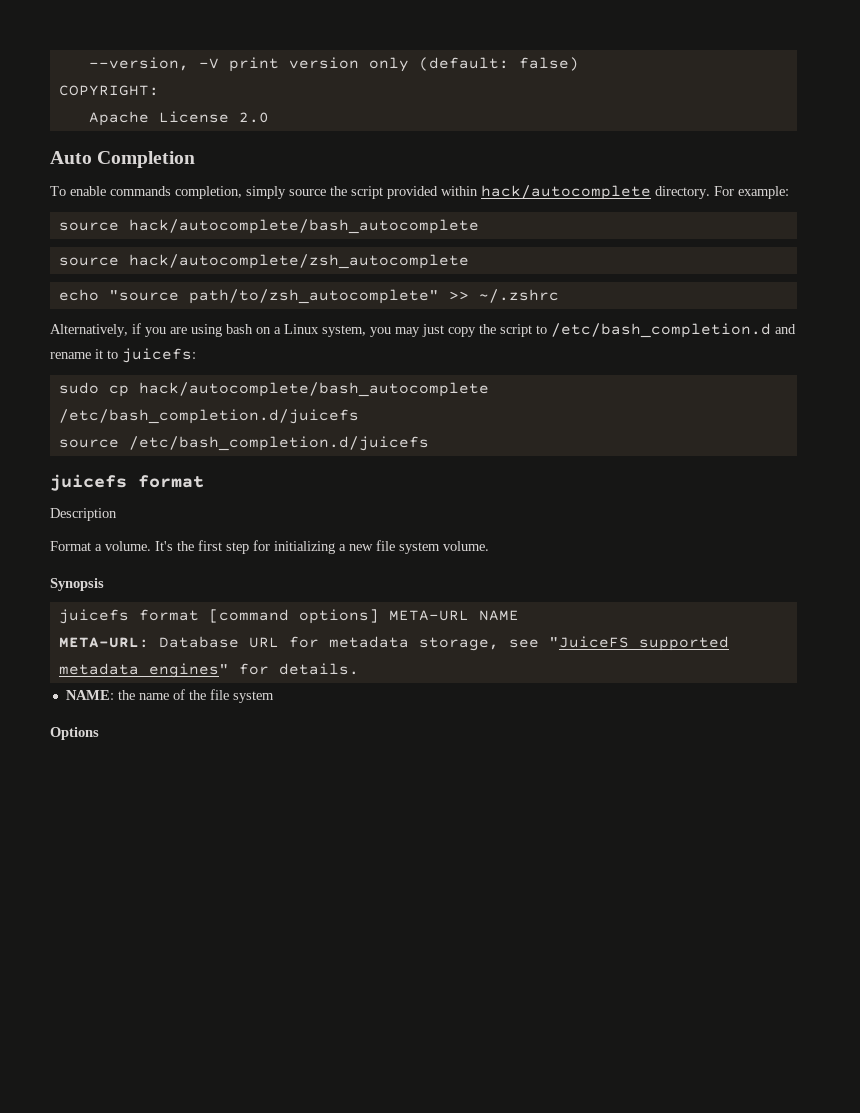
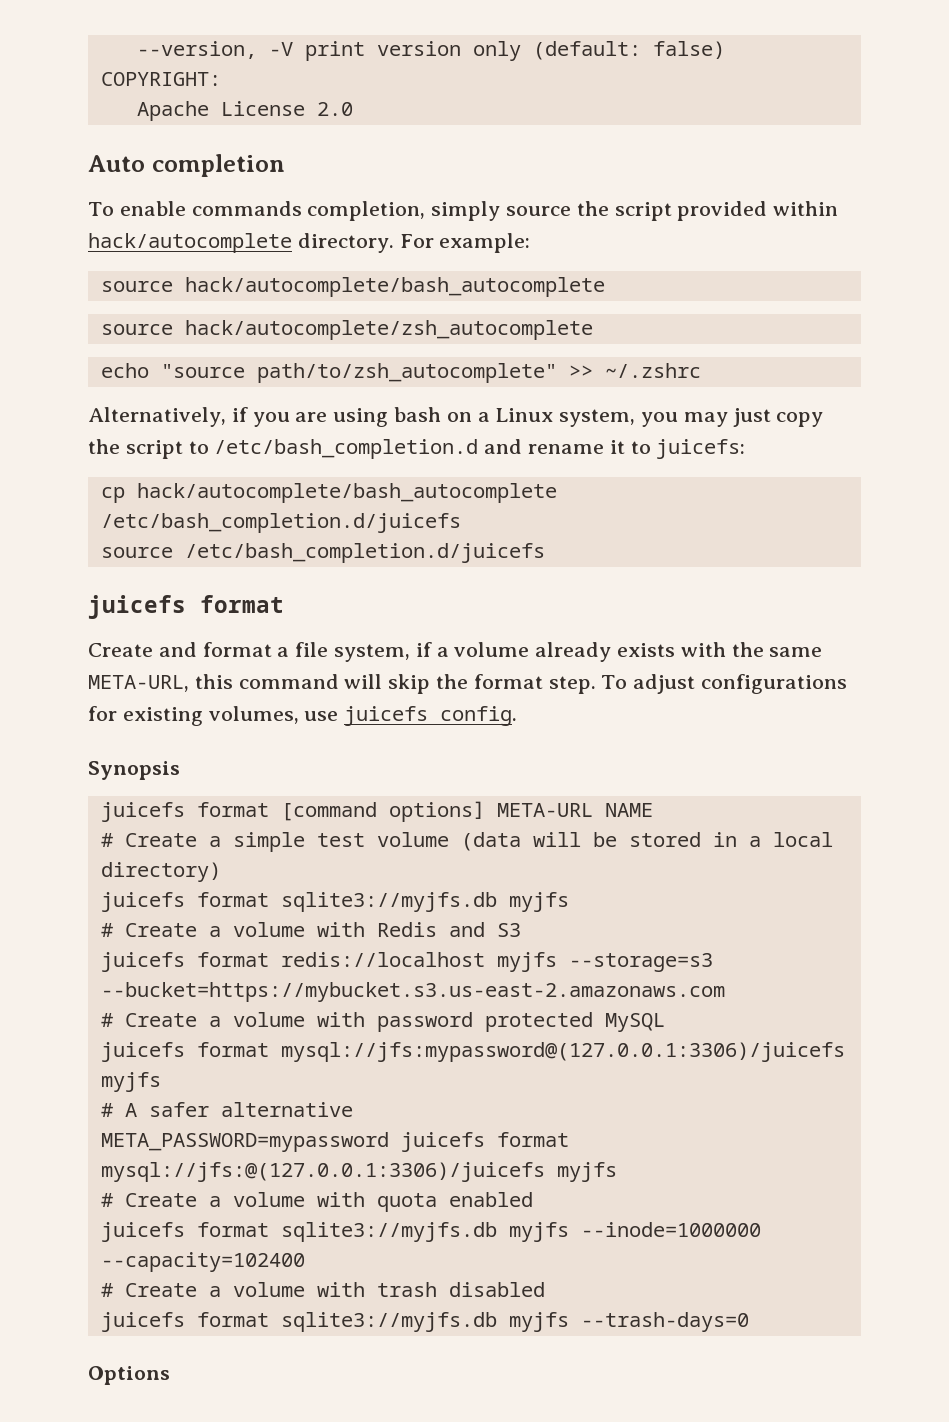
[97,151,196,168] Completion -> [151,154,285,177] completion
[58,382,99,394] sudo -> (746, 449) none
[50,508,117,521] [50,540,489,554] Description // Format a volume. It's the first step for initializing a new file system volume. -> [88,642,823,662] [88,674,848,694] [88,706,518,726] Create and format a file system, if a volume already exists with the same META-URL, this command will skip the format step. To adjust configurations for existing volumes, use juicefs config.
[58,636,729,651] [58,663,359,678] [65,689,274,703] META-URL: Database URL for metadata storage, see "JuiceFS supported metadata engines" for details. // NAME: the name of the file system -> [100,832,833,852] [100,862,221,882] [100,892,569,912] [100,922,521,937] [100,952,713,972] [100,982,725,1002] [100,1012,665,1032] [100,1042,845,1062] [100,1072,161,1092] [100,1102,353,1117] [100,1132,569,1152] [100,1162,617,1182] [100,1192,533,1212] [100,1222,761,1242] [100,1252,305,1272] [100,1282,545,1297] [100,1312,749,1332] # Create a simple test volume (data will be stored in a local directory) // juicefs format sqlite3://myjfs.db myjfs // # Create a volume with Redis and S3 // juicefs format redis://localhost myjfs --storage=s3 --bucket=https://mybucket.s3.us-east-2.amazonaws.com // # Create a volume with password protected MySQL // juicefs format mysql://jfs:mypassword@(127.0.0.1:3306)/juicefs myjfs // # A safer alternative // META_PASSWORD=mypassword juicefs format mysql://jfs:@(127.0.0.1:3306)/juicefs myjfs // # Create a volume with quota enabled // juicefs format sqlite3://myjfs.db myjfs --inode=1000000 --capacity=102400 // # Create a volume with trash disabled // juicefs format sqlite3://myjfs.db myjfs --trash-days=0

